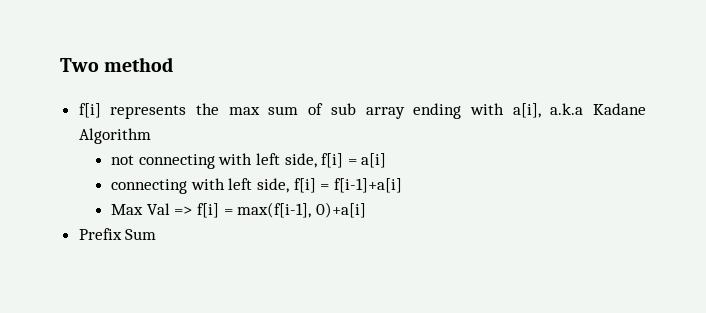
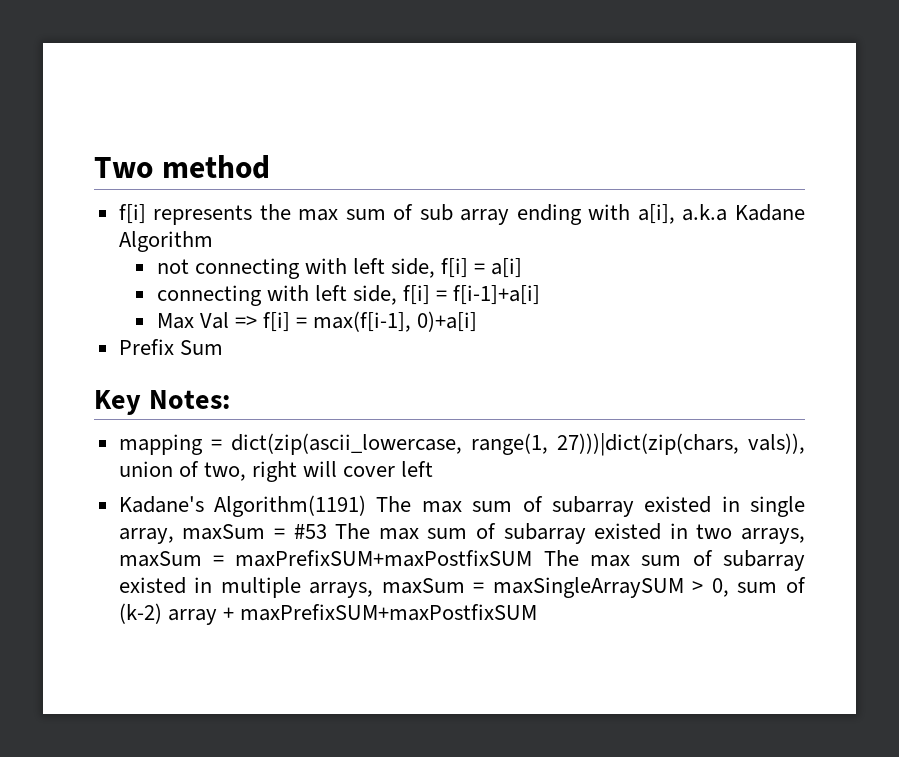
(157, 234) none -> [94,390,230,415] [118,433,805,456] [118,461,434,482] [118,495,805,517] [118,523,805,544] [118,550,805,571] [118,577,806,598] [118,603,537,625] // Key Notes: // mapping = dict(zip(ascii_lowercase, range(1, 27)))|dict(zip(chars, vals)), union of two, right will cover left // Kadane's Algorithm(1191) The max sum of subarray existed in single array, maxSum = #53 The max sum of subarray existed in two arrays, maxSum = maxPrefixSUM+maxPostfixSUM The max sum of subarray existed in multiple arrays, maxSum = maxSingleArraySUM > 0, sum of (k-2) array + maxPrefixSUM+maxPostfixSUM

